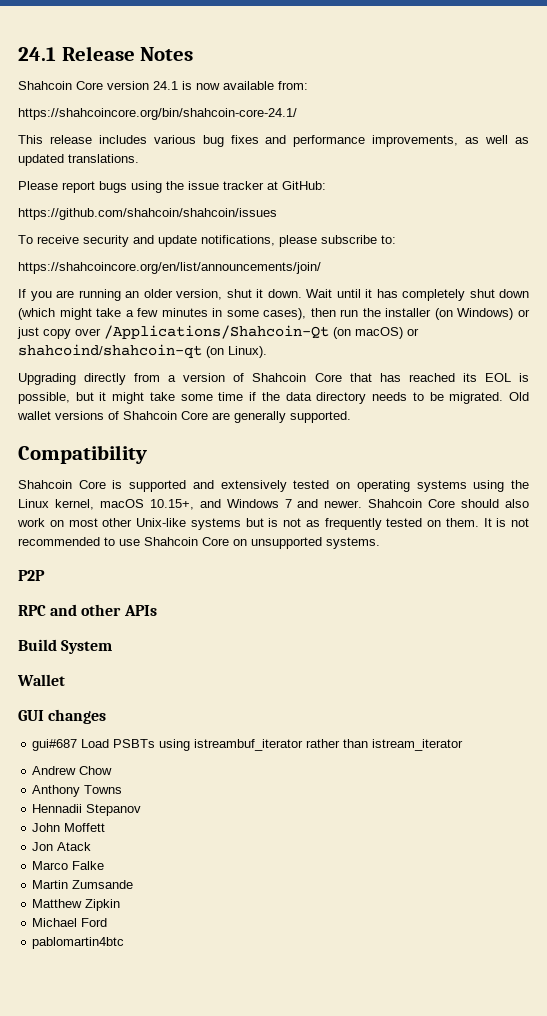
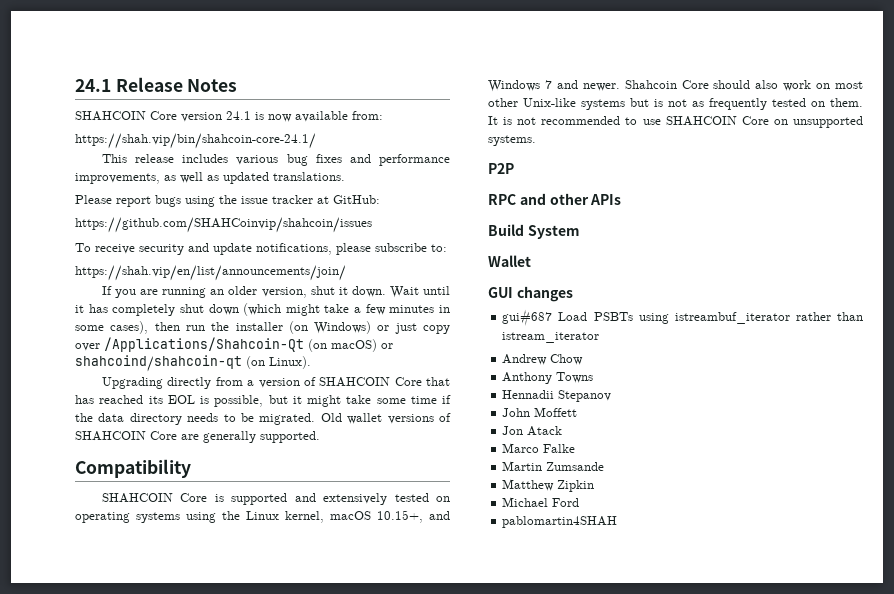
[18,81,72,90] Shahcoin -> [75,111,146,121] SHAHCOIN
[18,108,297,120] https://shahcoincore.org/bin/shahcoin-core-24.1/ -> [75,133,316,149] https://shah.vip/bin/shahcoin-core-24.1/
[18,208,277,220] https://github.com/shahcoin/shahcoin/issues -> [75,217,372,233] https://github.com/SHAHCoinvip/shahcoin/issues
[18,262,321,274] https://shahcoincore.org/en/list/announcements/join/ -> [75,265,346,281] https://shah.vip/en/list/announcements/join/
[252,373,307,382] Shahcoin -> [319,377,391,387] SHAHCOIN
[123,411,177,420] Shahcoin -> [75,431,146,441] SHAHCOIN
[18,480,72,489] Shahcoin -> [102,493,174,503] SHAHCOIN
[144,537,198,546] Shahcoin -> [665,116,737,126] SHAHCOIN
[32,937,125,949] pablomartin4btc -> [502,516,618,528] pablomartin4SHAH

